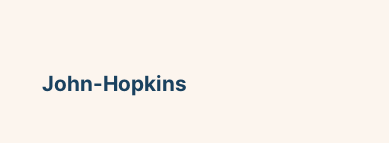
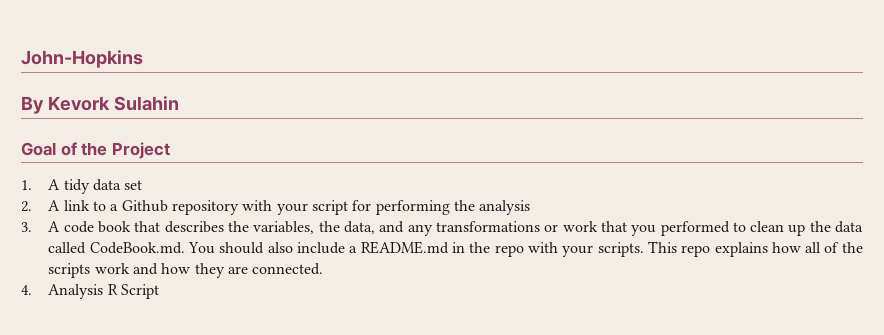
(187, 85) none -> [21,96,179,114] [21,142,170,159] [21,179,143,194] [21,200,531,215] [21,221,864,236] [48,241,863,257] [48,263,324,278] [21,284,160,299] // By Kevork Sulahin // Goal of the Project // 1. A tidy data set // 2. A link to a Github repository with your script for performing the analysis // 3. A code book that describes the variables, the data, and any transformations or work that you performed to clean up the data called CodeBook.md. You should also include a README.md in the repo with your scripts. This repo explains how all of the scripts work and how they are connected. // 4. Analysis R Script

